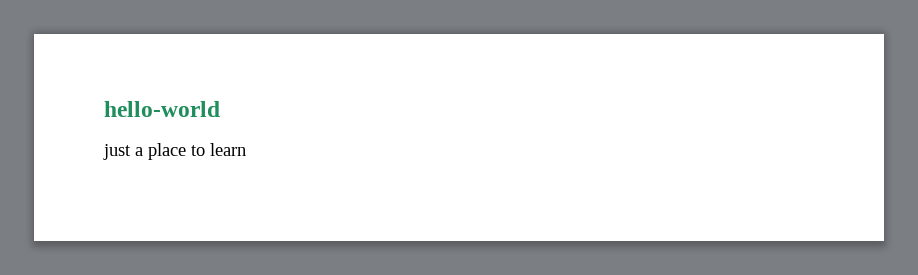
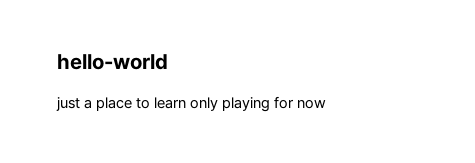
(246, 149) none -> [190,96,327,112] only playing for now

